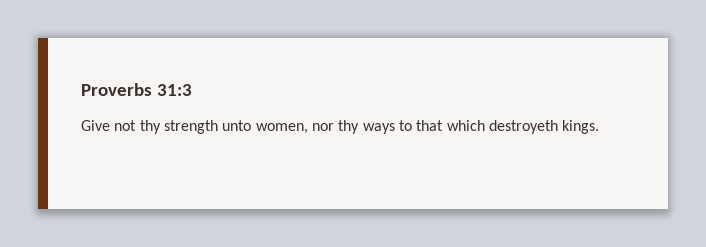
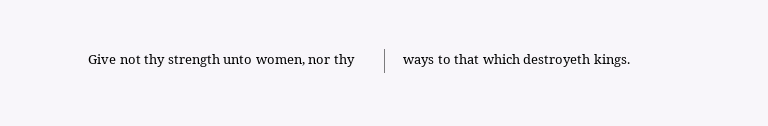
[81,83,192,96] Proverbs 31:3 // -> (88, 59) none

